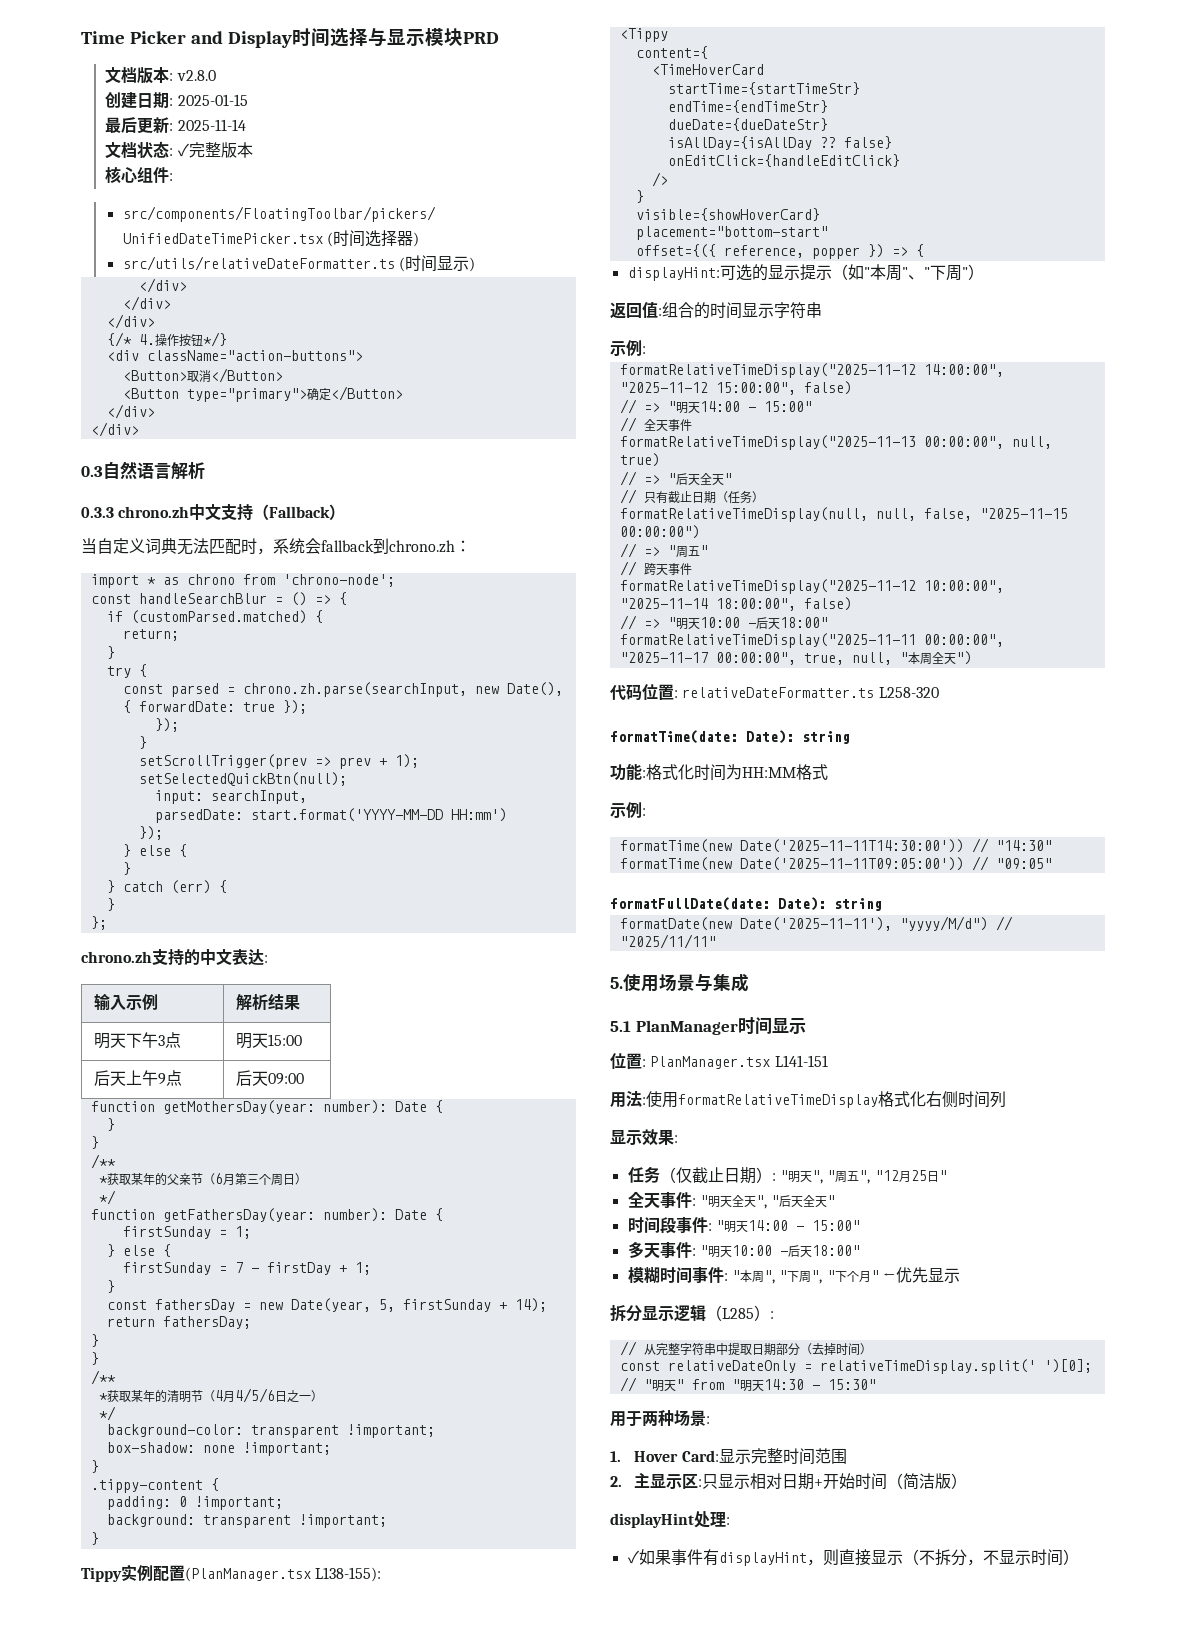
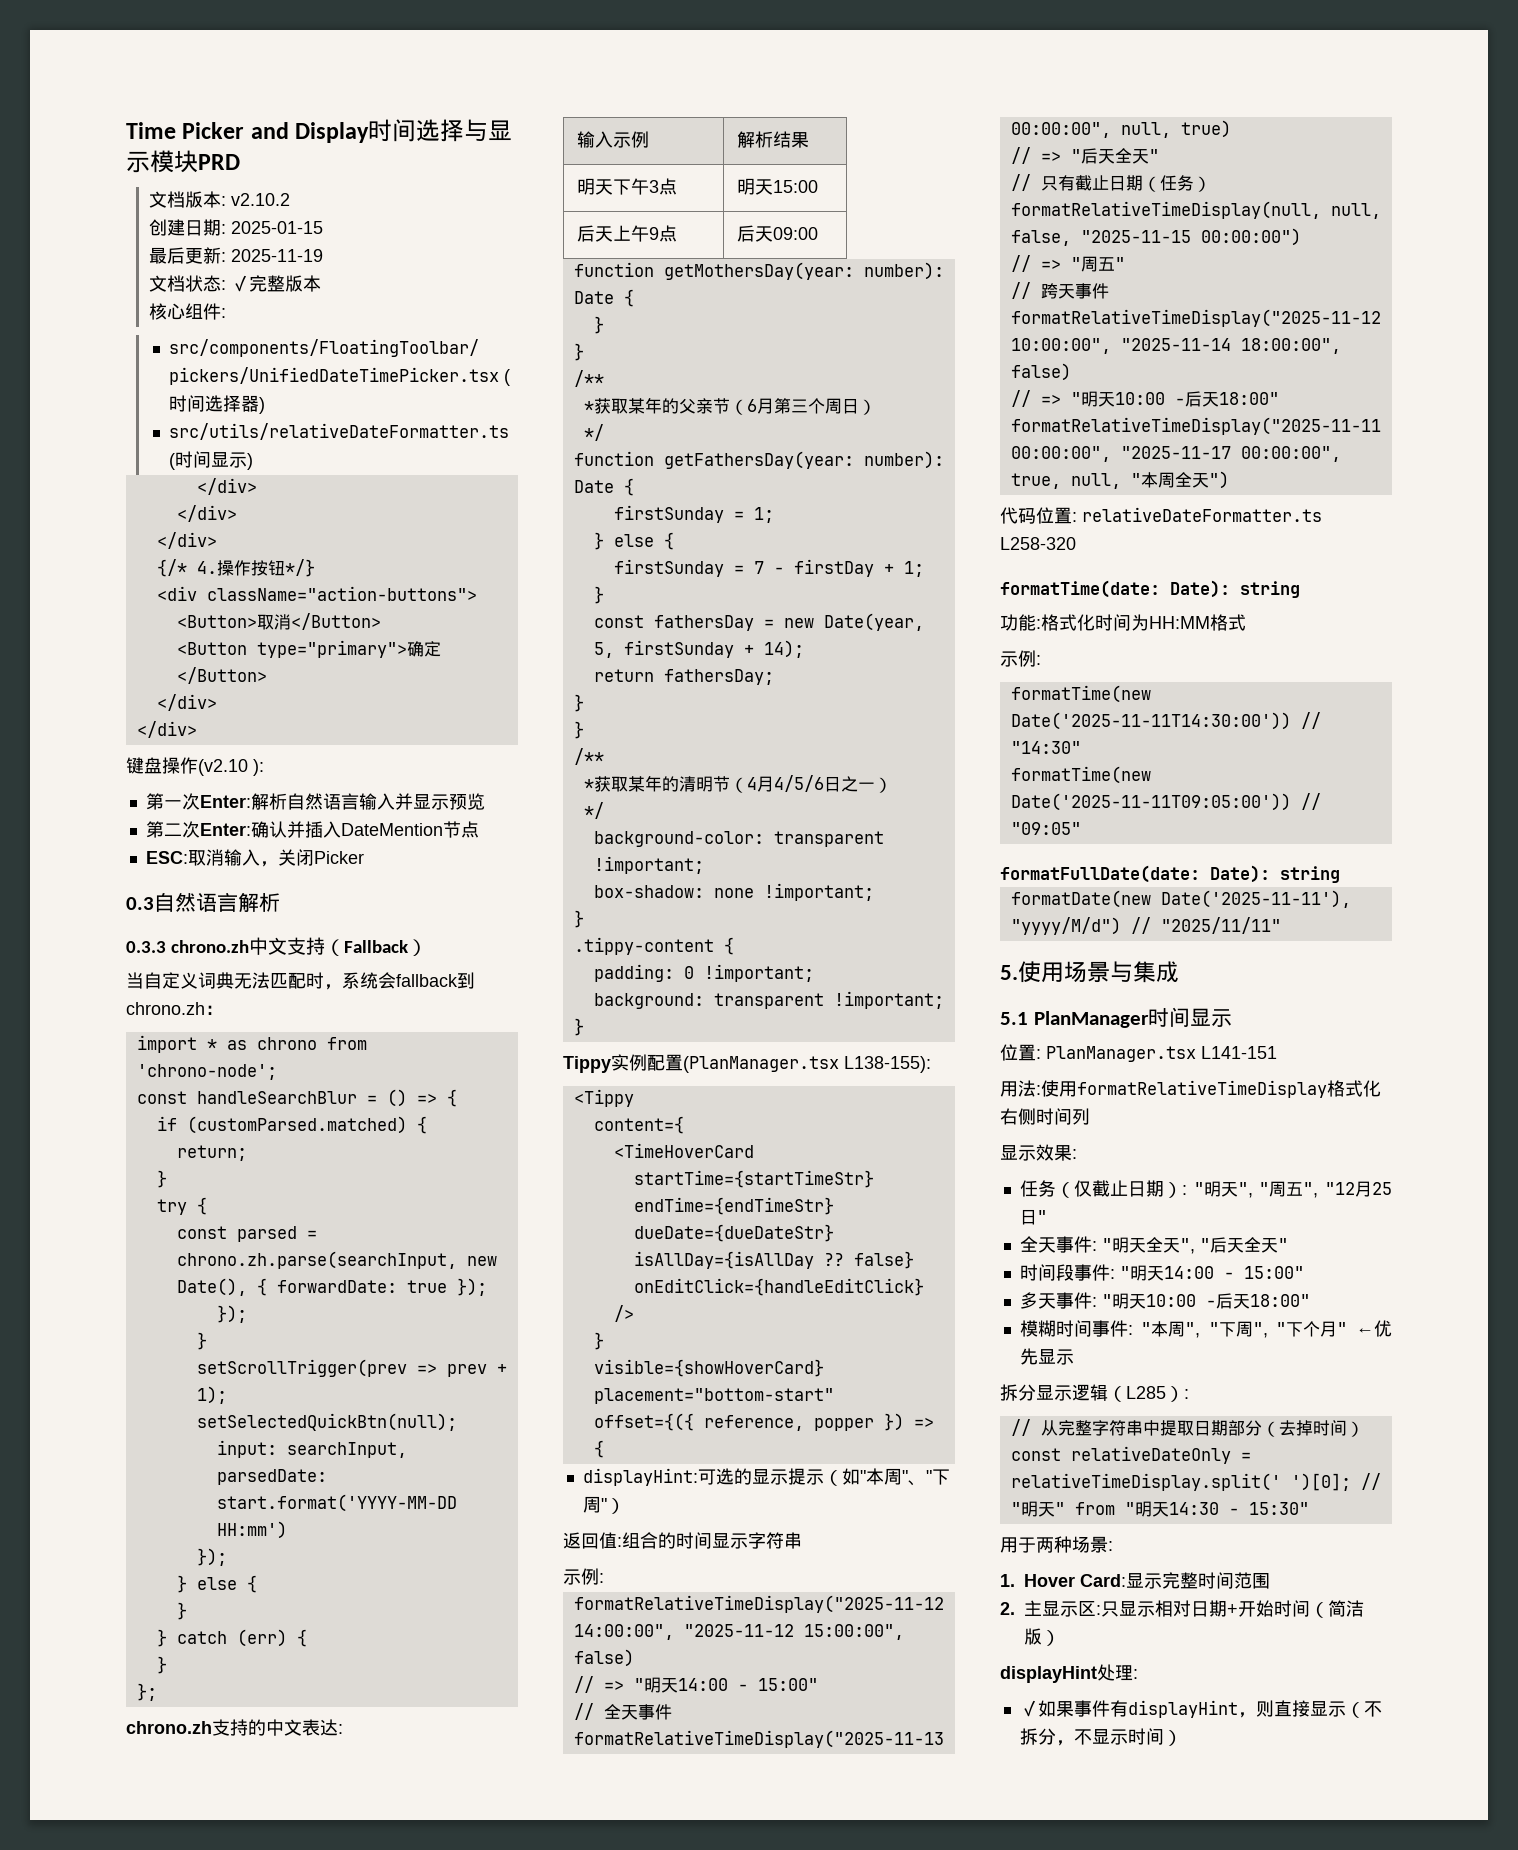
[176,70,216,81] v2.8.0 -> [230,193,290,206] v2.10.2
[177,119,246,131] 2025-11-14 -> [230,249,323,262] 2025-11-19
(139, 429) none -> [126,757,264,776] [145,793,485,810] [145,821,479,838] [145,849,364,867] // 键盘操作(v2.10 ): // 第一次Enter:解析自然语言输入并显示预览 // 第二次Enter:确认并插入DateMention节点 // ESC:取消输入，关闭Picker

